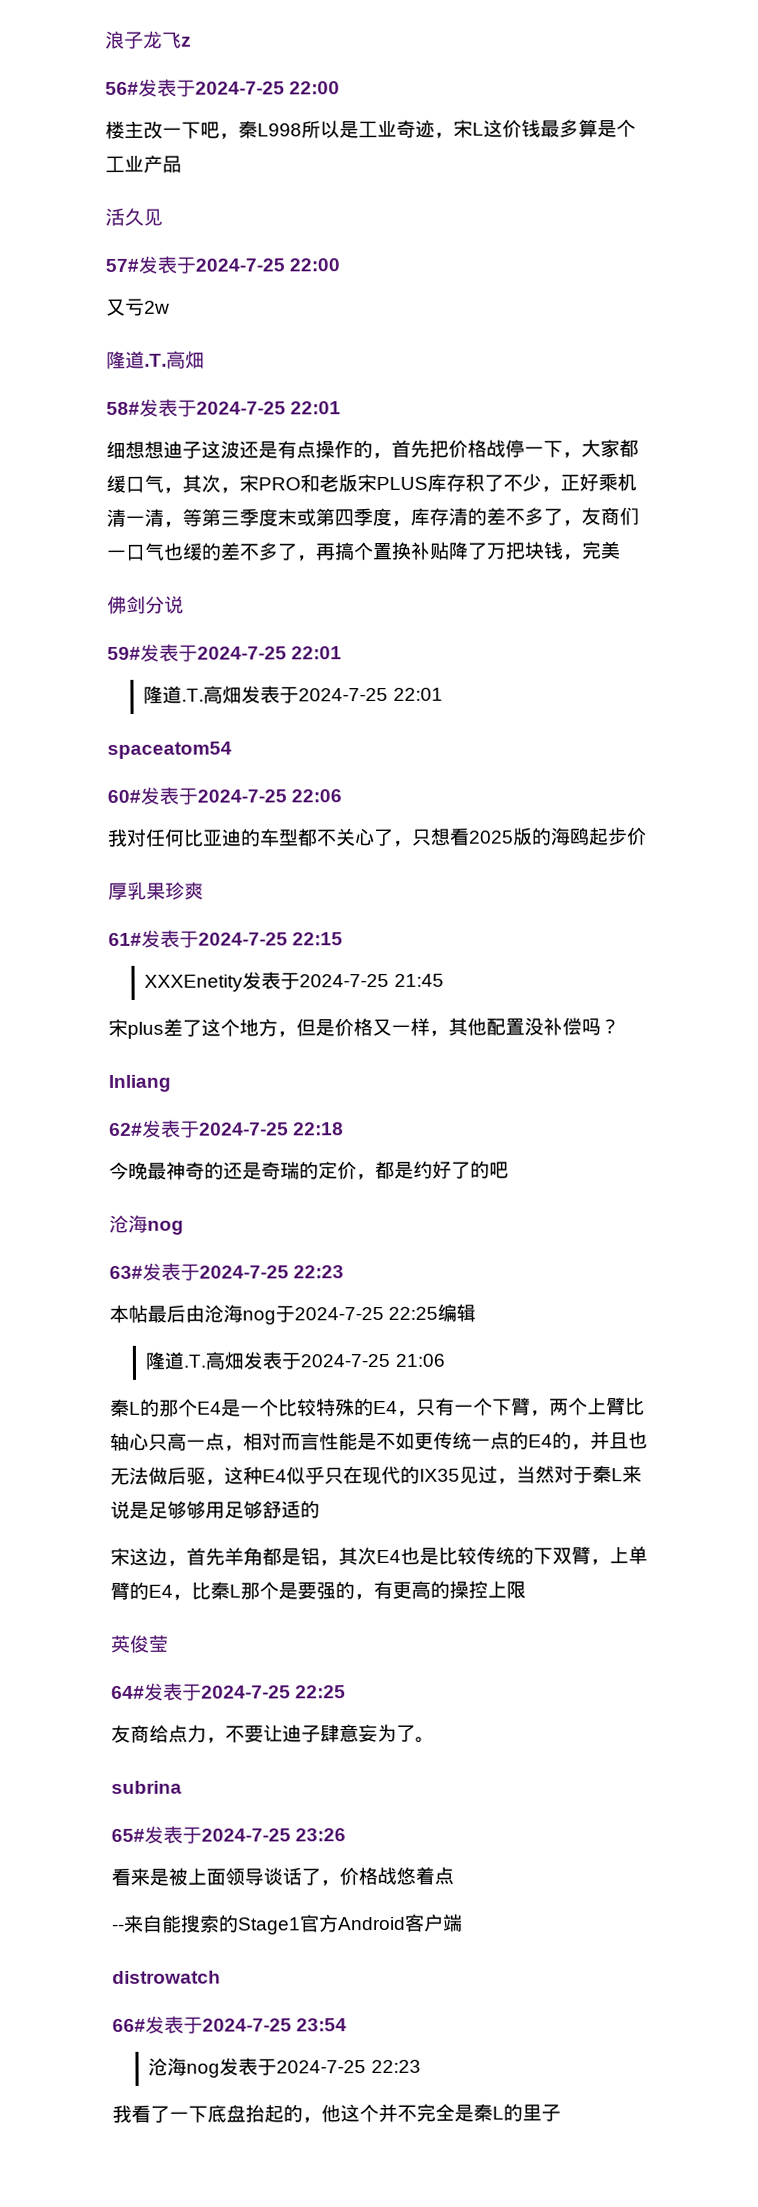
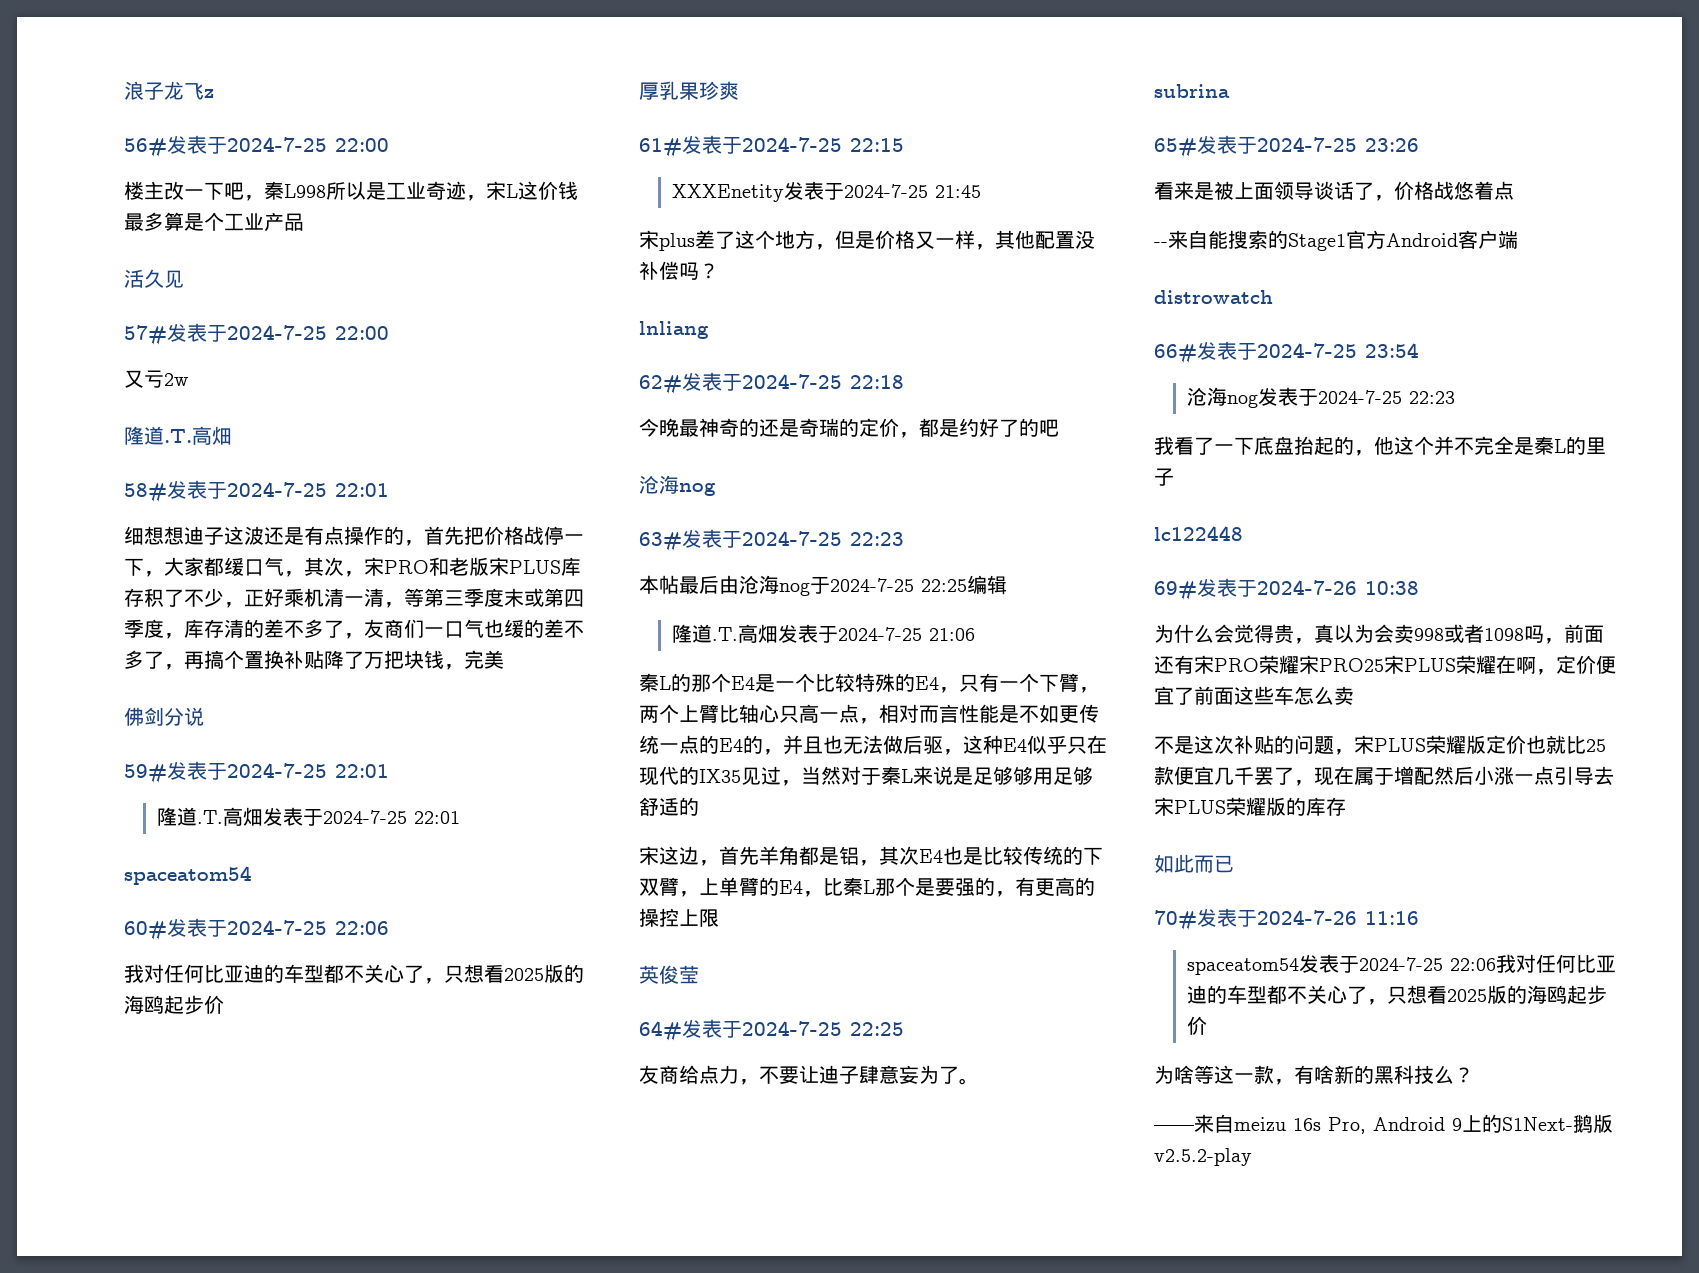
(561, 2113) none -> [1154,526,1243,541] [1154,578,1419,600] [1154,624,1604,644] [1154,655,1616,675] [1154,686,1354,706] [1154,735,1606,755] [1154,766,1614,786] [1154,797,1346,816] [1154,854,1234,873] [1154,908,1419,930] [1187,954,1617,975] [1187,985,1608,1005] [1187,1016,1208,1035] [1154,1065,1474,1085] [1154,1114,1613,1134] [1154,1148,1252,1166] // lc122448 // 69#发表于2024-7-26 10:38 // 为什么会觉得贵，真以为会卖998或者1098吗，前面还有宋PRO荣耀宋PRO25宋PLUS荣耀在啊，定价便宜了前面这些车怎么卖 // 不是这次补贴的问题，宋PLUS荣耀版定价也就比25款便宜几千罢了，现在属于增配然后小涨一点引导去宋PLUS荣耀版的库存 // 如此而已 // 70#发表于2024-7-26 11:16 // spaceatom54发表于2024-7-25 22:06我对任何比亚迪的车型都不关心了，只想看2025版的海鸥起步价 // 为啥等这一款，有啥新的黑科技么？ // ——来自meizu 16s Pro, Android 9上的S1Next-鹅版v2.5.2-play

